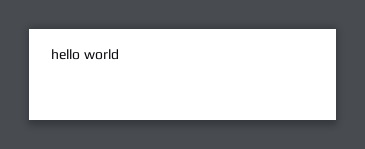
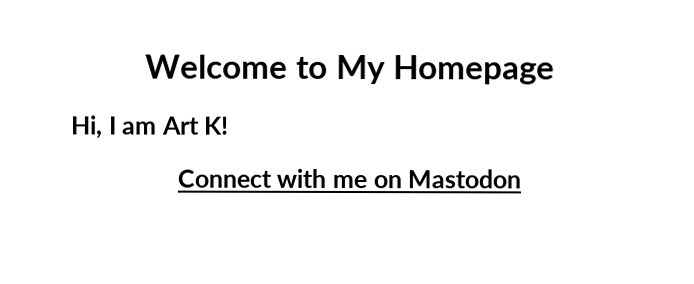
[51,49,119,60] hello world -> [145,54,555,85] [71,115,230,139] [176,168,522,189] Welcome to My Homepage // Hi, I am Art K! // Connect with me on Mastodon

